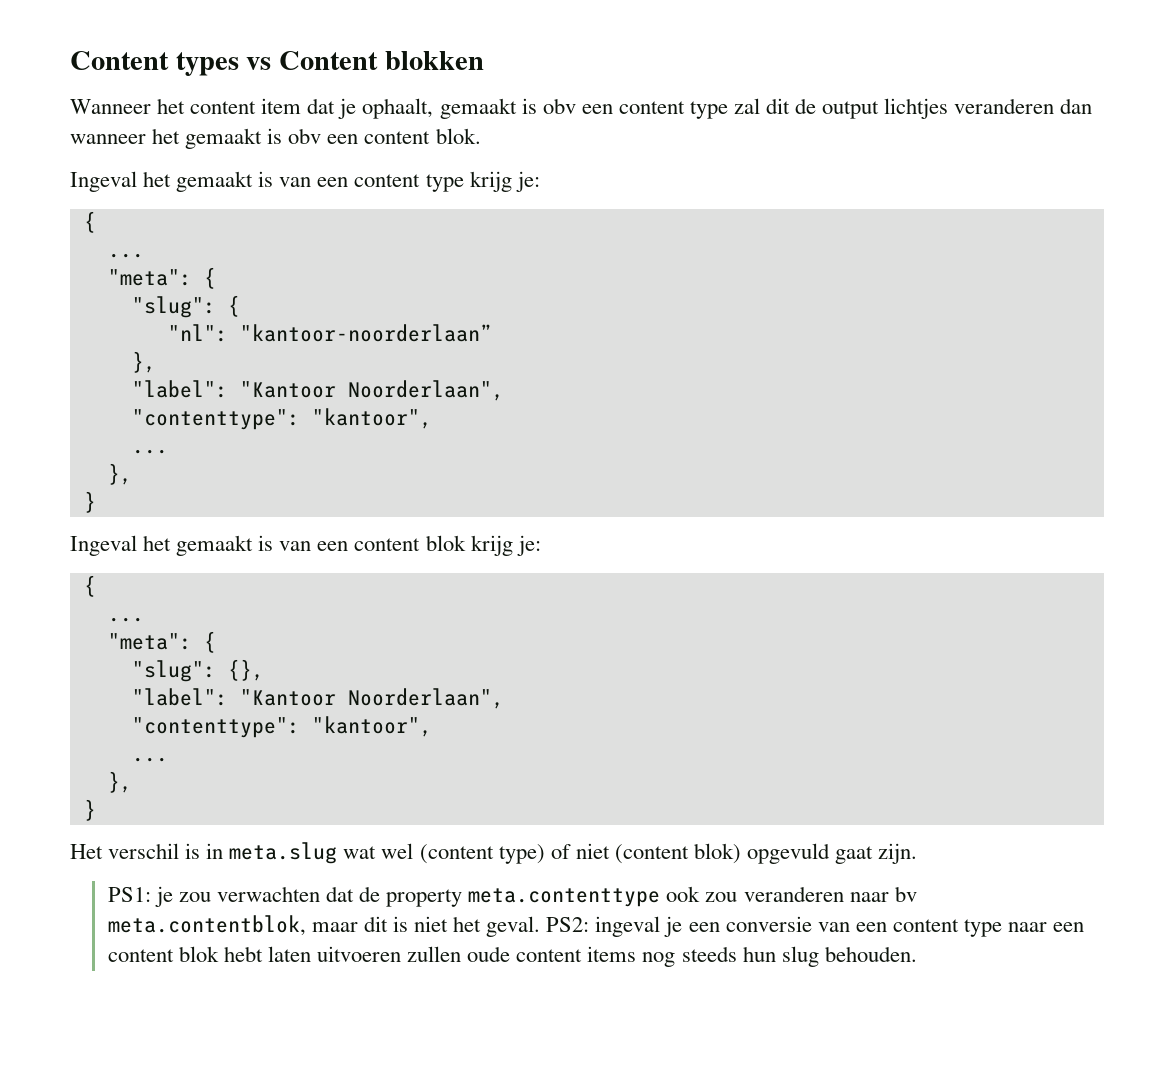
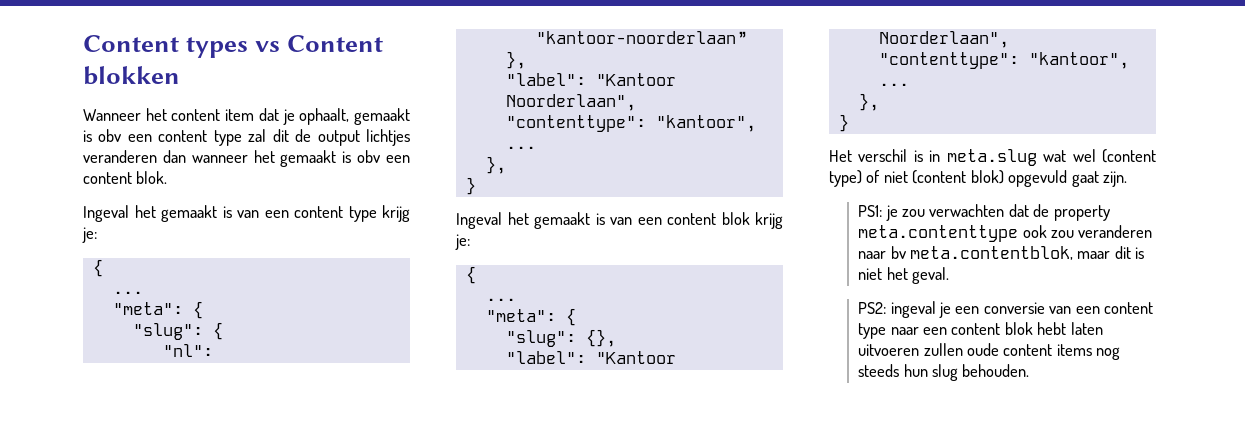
(541, 926) none -> (949, 275) //

